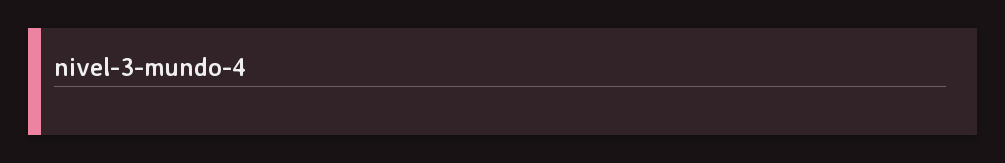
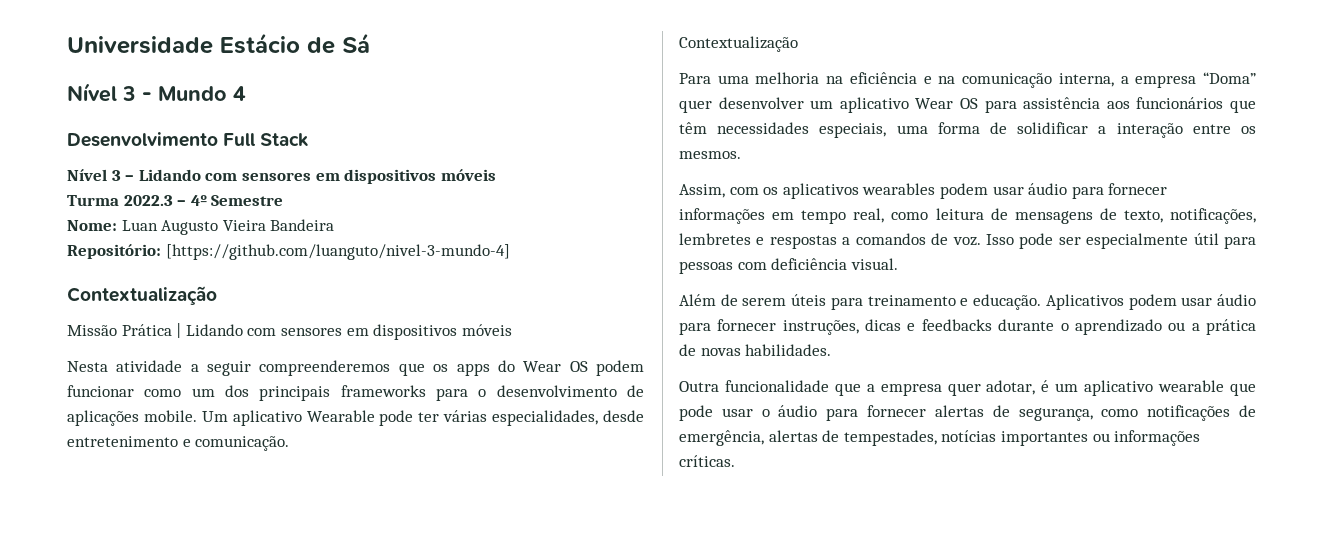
[54,57,246,76] nivel-3-mundo-4 -> [67,33,370,54] [67,83,246,102] [67,132,309,147] [67,169,496,184] [67,195,284,206] [67,219,335,235] [67,244,510,260] [67,286,217,305] [67,323,512,340] [67,360,645,376] [67,385,644,401] [67,410,644,426] [67,436,290,451] [679,36,798,52] [679,72,1256,88] [679,97,1256,113] [679,122,1256,138] [679,151,741,159] [679,183,1168,199] [679,208,1256,224] [679,233,1256,249] [679,258,898,274] [679,294,1256,310] [679,319,1256,335] [679,344,832,356] [679,380,1256,396] [679,405,1256,421] [679,430,1201,446] [679,455,735,467] Universidade Estácio de Sá // Nível 3 - Mundo 4 // Desenvolvimento Full Stack // Nível 3 – Lidando com sensores em dispositivos móveis // Turma 2022.3 – 4º Semestre // Nome: Luan Augusto Vieira Bandeira // Repositório: [https://github.com/luanguto/nivel-3-mundo-4] // Contextualização // Missão Prática | Lidando com sensores em dispositivos móveis // Nesta atividade a seguir compreenderemos que os apps do Wear OS podem funcionar como um dos principais frameworks para o desenvolvimento de aplicações mobile. Um aplicativo Wearable pode ter várias especialidades, desde entretenimento e comunicação. // Contextualização // Para uma melhoria na eficiência e na comunicação interna, a empresa “Doma” quer desenvolver um aplicativo Wear OS para assistência aos funcionários que têm necessidades especiais, uma forma de solidificar a interação entre os mesmos. // Assim, com os aplicativos wearables podem usar áudio para fornecer informações em tempo real, como leitura de mensagens de texto, notificações, lembretes e respostas a comandos de voz. Isso pode ser especialmente útil para pessoas com deficiência visual. // Além de serem úteis para treinamento e educação. Aplicativos podem usar áudio para fornecer instruções, dicas e feedbacks durante o aprendizado ou a prática de novas habilidades. // Outra funcionalidade que a empresa quer adotar, é um aplicativo wearable que pode usar o áudio para fornecer alertas de segurança, como notificações de emergência, alertas de tempestades, notícias importantes ou informações críticas.

